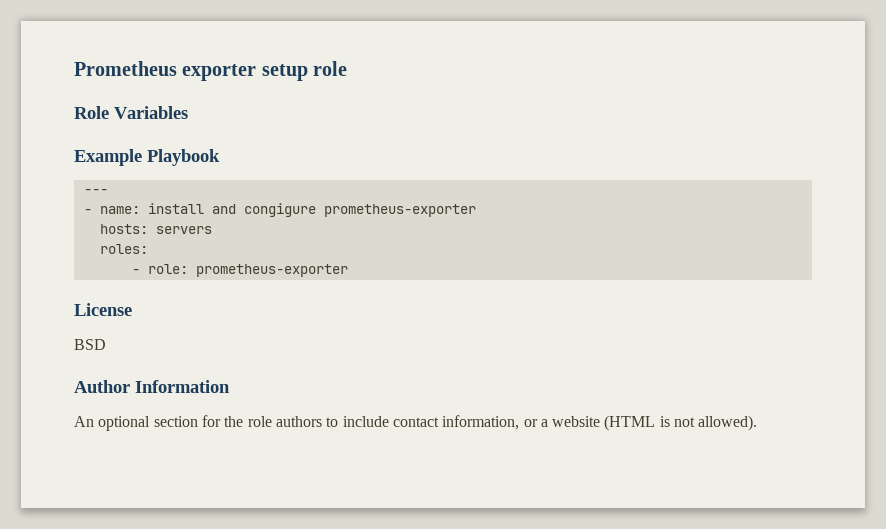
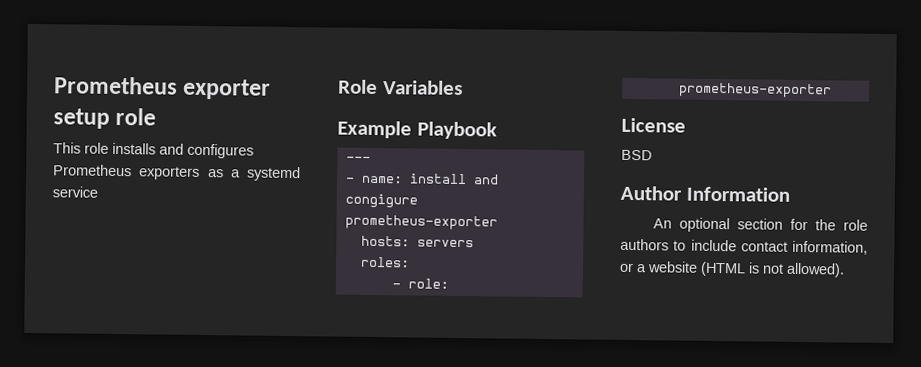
(348, 68) none -> [53,142,254,159] [53,164,301,182] [52,186,98,198] // This role installs and configures Prometheus exporters as a systemd service

